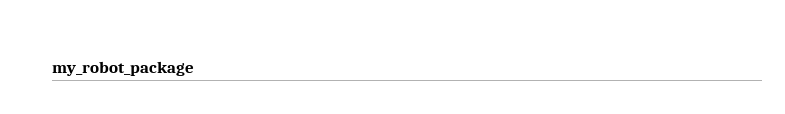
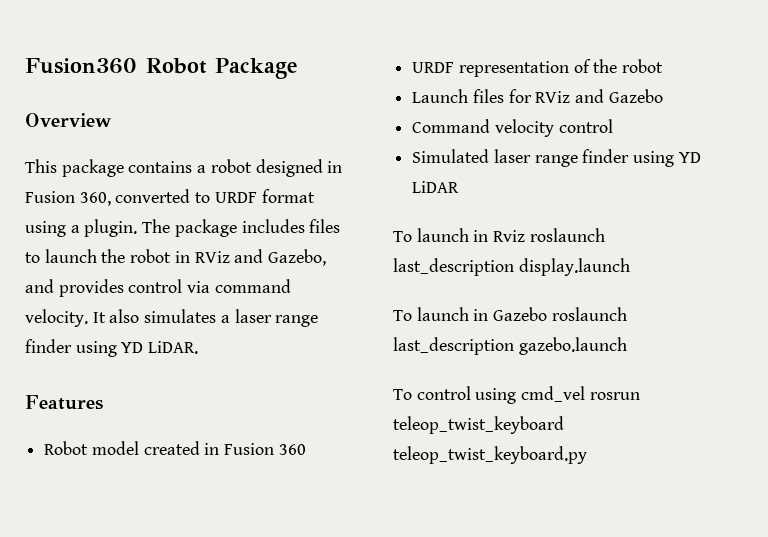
[52,61,194,76] my_robot_package -> [25,58,298,79] [25,113,112,127] [25,159,343,177] [25,189,315,206] [25,219,341,237] [25,249,327,266] [25,279,291,297] [25,309,319,327] [25,339,199,357] [25,395,103,410] [44,441,306,455] [412,59,664,77] [412,89,663,103] [412,119,613,137] [412,149,701,167] [412,181,460,193] [393,228,605,242] [393,258,630,276] [393,307,627,321] [393,337,627,355] [393,386,640,404] [393,416,564,434] [393,446,587,464] Fusion360 Robot Package // Overview // This package contains a robot designed in Fusion 360, converted to URDF format using a plugin. The package includes files to launch the robot in RViz and Gazebo, and provides control via command velocity. It also simulates a laser range finder using YD LiDAR. // Features // Robot model created in Fusion 360 // URDF representation of the robot // Launch files for RViz and Gazebo // Command velocity control // Simulated laser range finder using YD LiDAR // To launch in Rviz roslaunch last_description display.launch // To launch in Gazebo roslaunch last_description gazebo.launch // To control using cmd_vel rosrun teleop_twist_keyboard teleop_twist_keyboard.py

